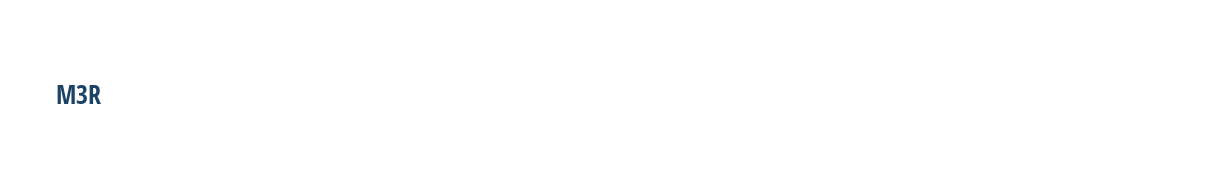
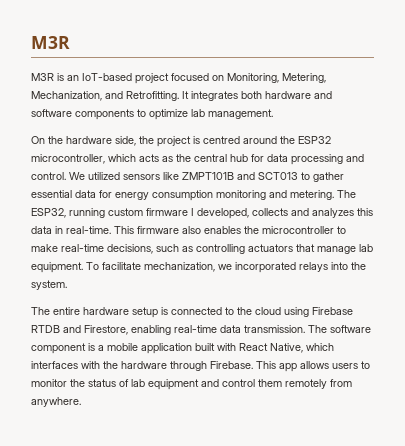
[56,85,101,104] M3R -> [31,36,70,49] [31,73,326,84] [31,91,332,101] [31,109,273,120] [31,136,331,147] [31,154,364,165] [31,172,344,182] [31,190,356,201] [31,208,373,219] [31,226,346,234] [31,244,373,254] [31,262,366,273] [31,280,67,290] [31,307,353,318] [31,325,371,335] [31,343,334,354] [31,361,370,372] [31,379,352,390] [31,397,81,407] M3R // M3R is an IoT-based project focused on Monitoring, Metering, Mechanization, and Retrofitting. It integrates both hardware and software components to optimize lab management. // On the hardware side, the project is centred around the ESP32 microcontroller, which acts as the central hub for data processing and control. We utilized sensors like ZMPT101B and SCT013 to gather essential data for energy consumption monitoring and metering. The ESP32, running custom firmware I developed, collects and analyzes this data in real-time. This firmware also enables the microcontroller to make real-time decisions, such as controlling actuators that manage lab equipment. To facilitate mechanization, we incorporated relays into the system. // The entire hardware setup is connected to the cloud using Firebase RTDB and Firestore, enabling real-time data transmission. The software component is a mobile application built with React Native, which interfaces with the hardware through Firebase. This app allows users to monitor the status of lab equipment and control them remotely from anywhere.

